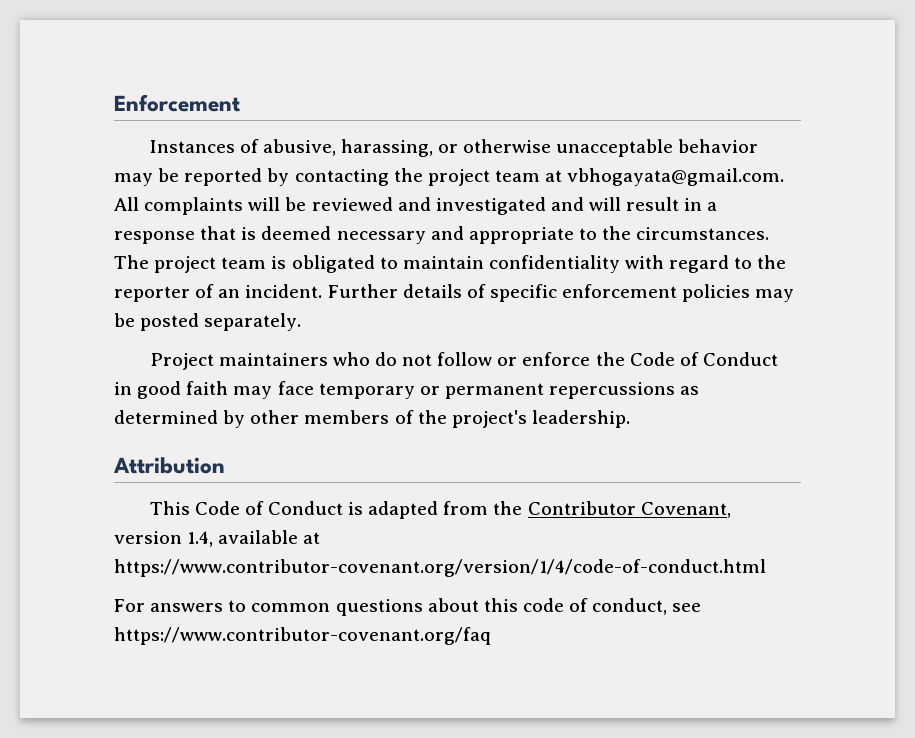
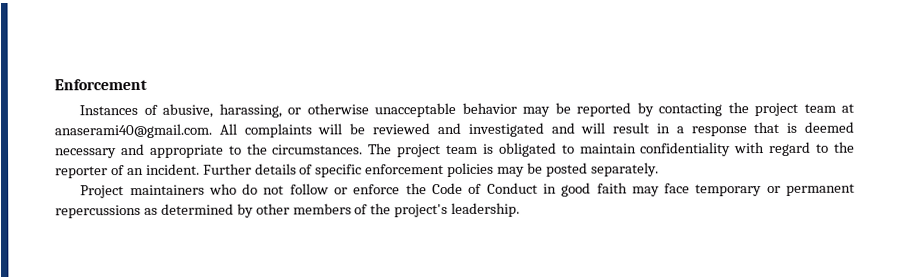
[567,168,785,186] vbhogayata@gmail.com. -> [54,123,212,139] anaserami40@gmail.com.
[113,457,225,474] [149,501,731,519] [114,530,321,547] [114,559,766,577] [114,598,702,616] [114,627,491,645] // Attribution // This Code of Conduct is adapted from the Contributor Covenant, version 1.4, available at https://www.contributor-covenant.org/version/1/4/code-of-conduct.html // For answers to common questions about this code of conduct, see https://www.contributor-covenant.org/faq -> (521, 210) none

